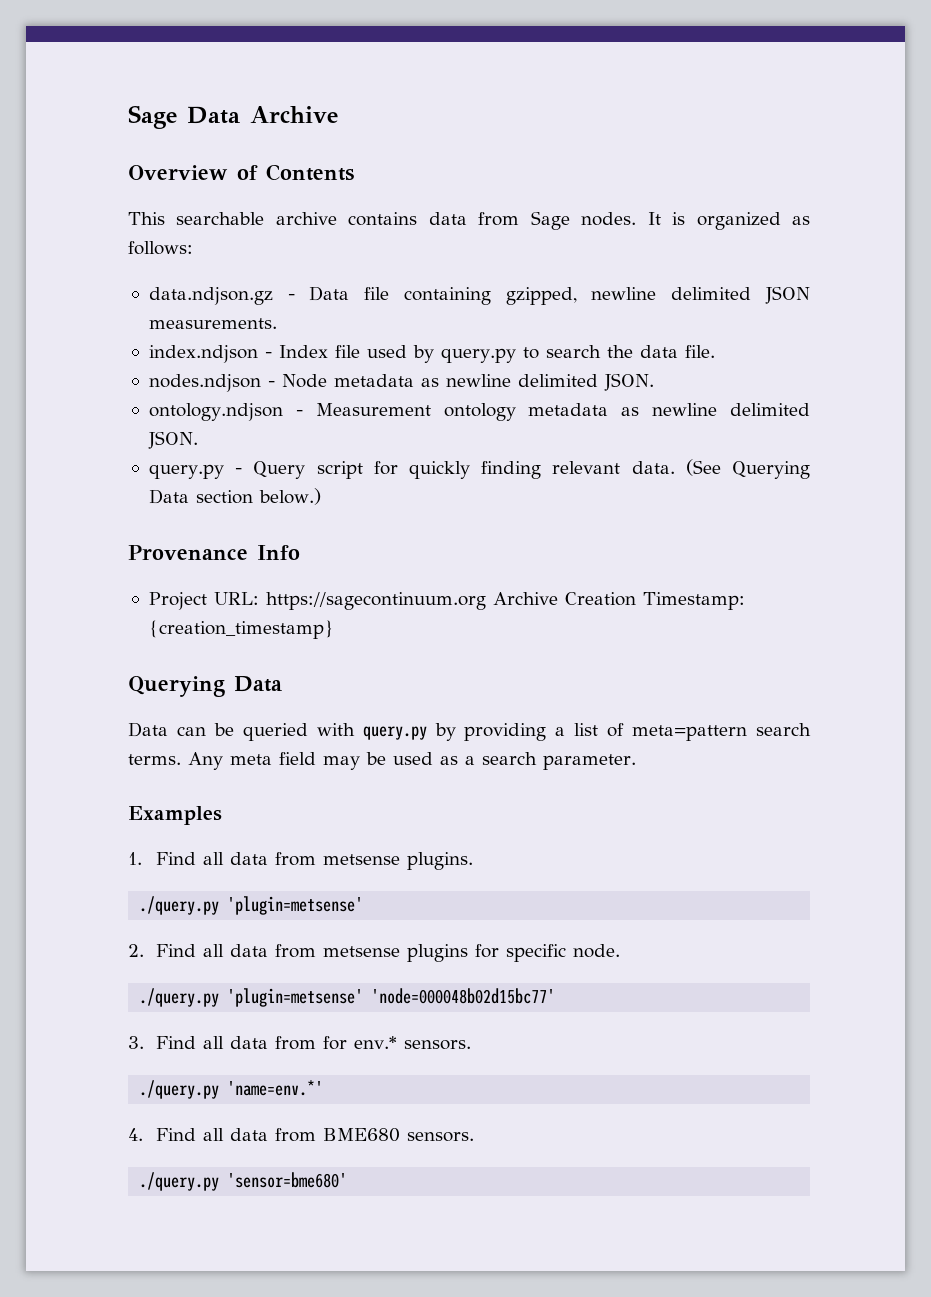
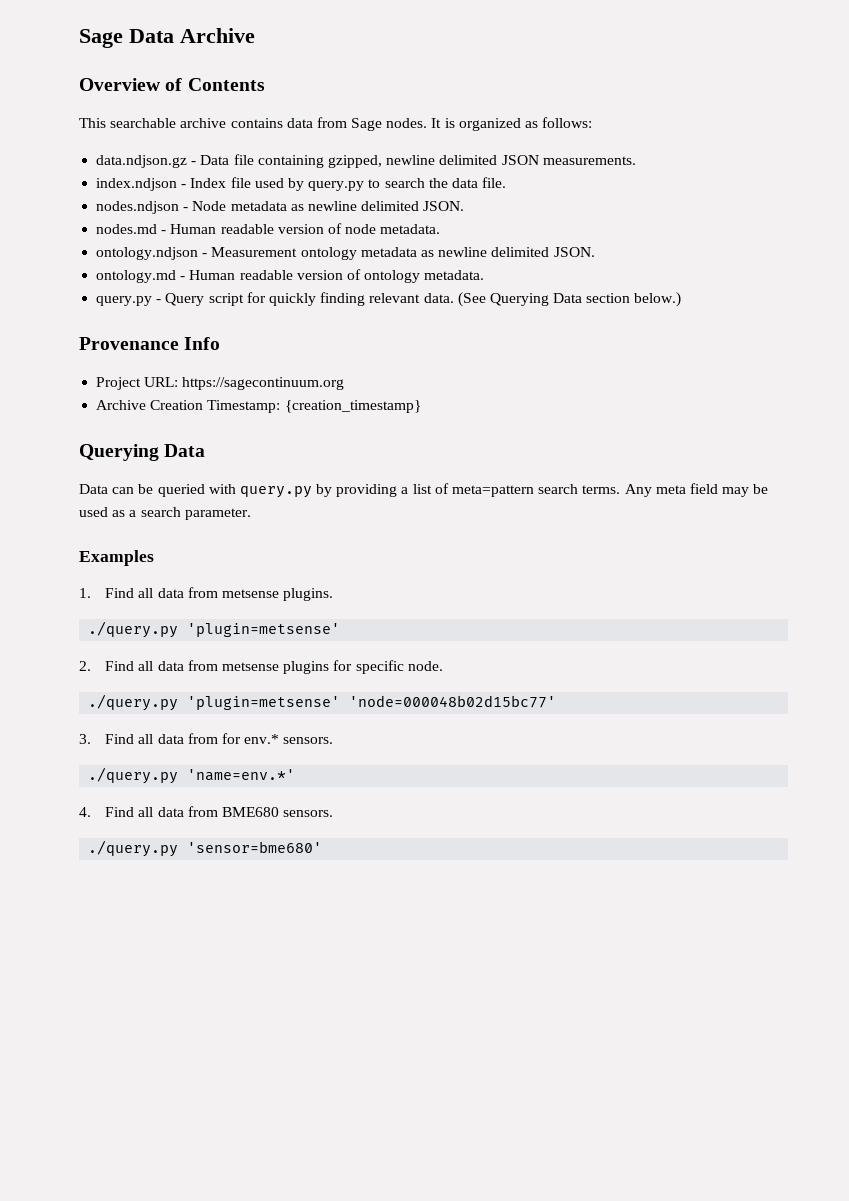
(654, 382) none -> [96,223,441,234] // nodes.md - Human readable version of node metadata.
(198, 440) none -> [96,269,485,283] // ontology.md - Human readable version of ontology metadata.
(486, 601) none -> (345, 383) //

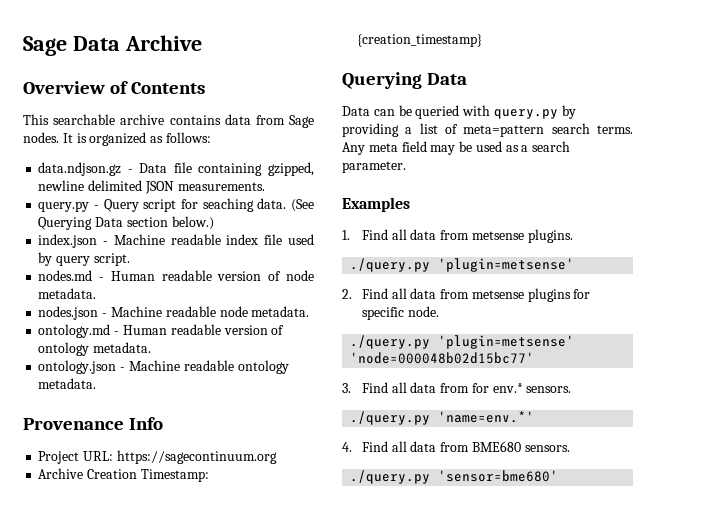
[96,177,507,191] [96,201,465,214] index.ndjson - Index file used by query.py to search the data file. // nodes.ndjson - Node metadata as newline delimited JSON. -> [38,198,314,212] [38,216,214,230] [38,234,314,248] [38,252,130,266] query.py - Query script for seaching data. (See Querying Data section below.) // index.json - Machine readable index file used by query script.
[96,247,595,260] ontology.ndjson - Measurement ontology metadata as newline delimited JSON. -> [38,306,310,320] nodes.json - Machine readable node metadata.
[96,292,682,307] query.py - Query script for quickly finding relevant data. (See Querying Data section below.) -> [38,360,289,374] [38,378,97,389] ontology.json - Machine readable ontology metadata.

